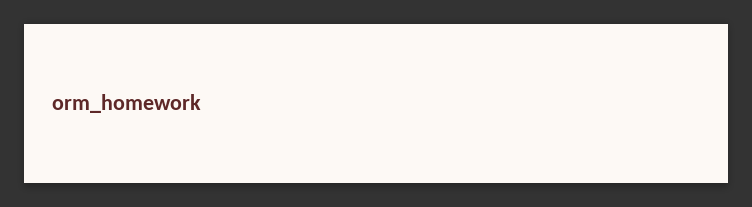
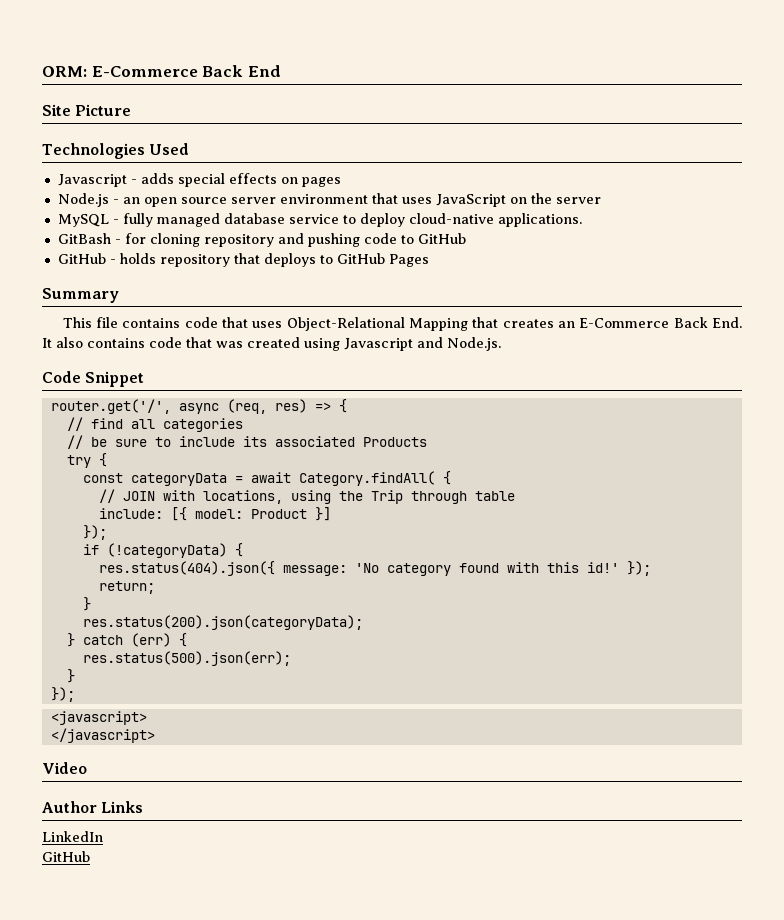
[52,94,201,113] orm_homework -> [42,65,281,77] [42,104,132,116] [42,143,190,159] [57,173,341,187] [57,193,601,207] [57,213,582,227] [57,233,466,247] [57,253,429,267] [42,288,119,303] [62,317,743,331] [42,337,501,351] [42,371,145,387] [50,399,347,414] [66,417,243,432] [66,435,427,449] [66,453,107,468] [82,471,451,486] [98,489,515,504] [98,507,331,521] [82,525,107,540] [82,543,243,558] [98,561,651,576] [98,581,155,594] [82,597,91,611] [82,615,363,630] [66,633,187,647] [82,651,291,666] [66,669,75,683] [50,687,75,702] [50,711,147,725] [50,728,155,743] [42,762,87,774] [42,801,144,813] [42,831,103,842] [42,851,90,862] ORM: E-Commerce Back End // Site Picture // Technologies Used // Javascript - adds special effects on pages // Node.js - an open source server environment that uses JavaScript on the server // MySQL - fully managed database service to deploy cloud-native applications. // GitBash - for cloning repository and pushing code to GitHub // GitHub - holds repository that deploys to GitHub Pages // Summary // This file contains code that uses Object-Relational Mapping that creates an E-Commerce Back End. It also contains code that was created using Javascript and Node.js. // Code Snippet // router.get('/', async (req, res) => { // // find all categories // // be sure to include its associated Products // try { // const categoryData = await Category.findAll( { // // JOIN with locations, using the Trip through table // include: [{ model: Product }] // }); // if (!categoryData) { // res.status(404).json({ message: 'No category found with this id!' }); // return; // } // res.status(200).json(categoryData); // } catch (err) { // res.status(500).json(err); // } // }); // <javascript> // </javascript> // Video // Author Links // LinkedIn // GitHub

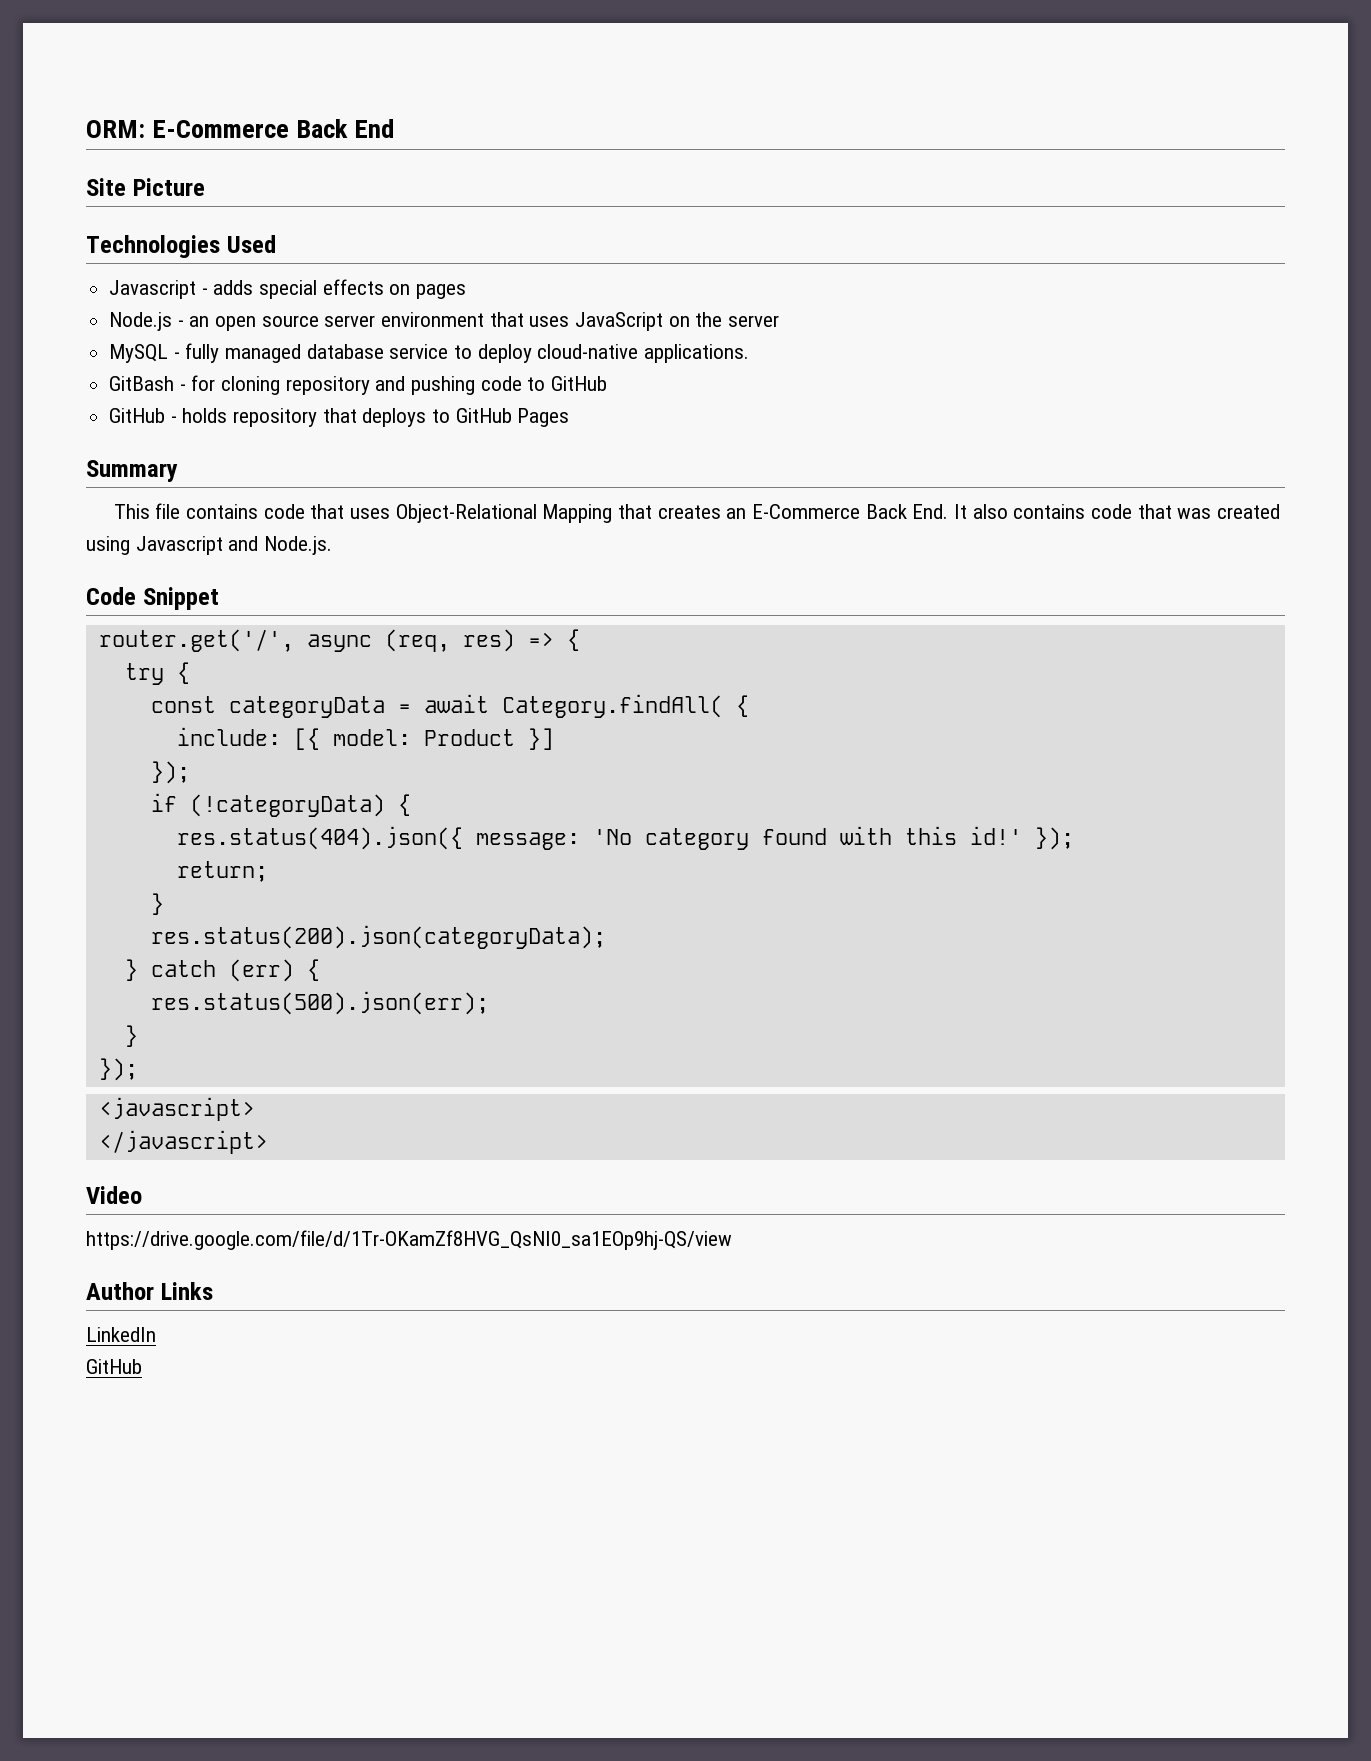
[66,417,243,432] [66,435,427,449] // // find all categories // // be sure to include its associated Products -> (580, 640) none
[98,489,515,504] // // JOIN with locations, using the Trip through table -> (749, 706) none
(87, 768) none -> [86,1230,732,1250] // https://drive.google.com/file/d/1Tr-OKamZf8HVG_QsNI0_sa1EOp9hj-QS/view

